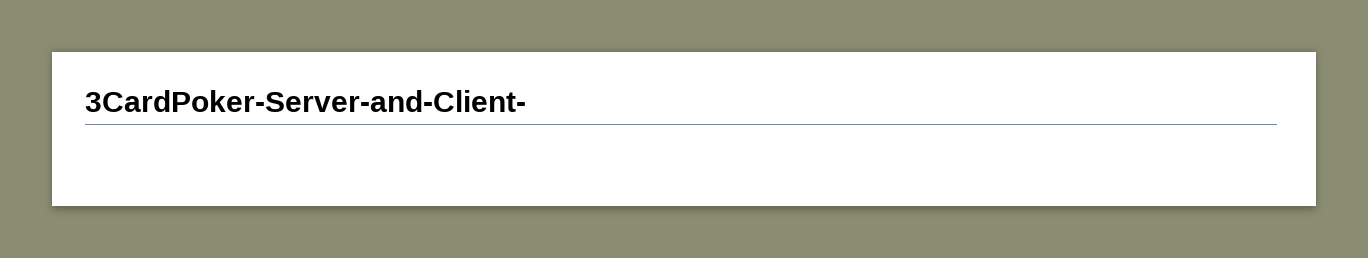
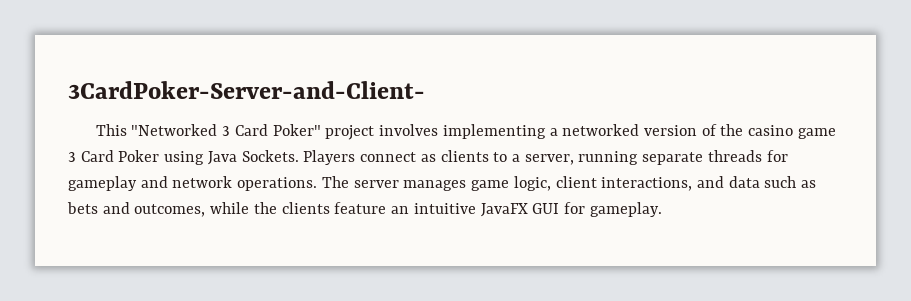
(526, 101) none -> [95,124,836,140] [68,150,788,165] [68,176,817,191] [67,202,662,217] // This "Networked 3 Card Poker" project involves implementing a networked version of the casino game 3 Card Poker using Java Sockets. Players connect as clients to a server, running separate threads for gameplay and network operations. The server manages game logic, client interactions, and data such as bets and outcomes, while the clients feature an intuitive JavaFX GUI for gameplay.

